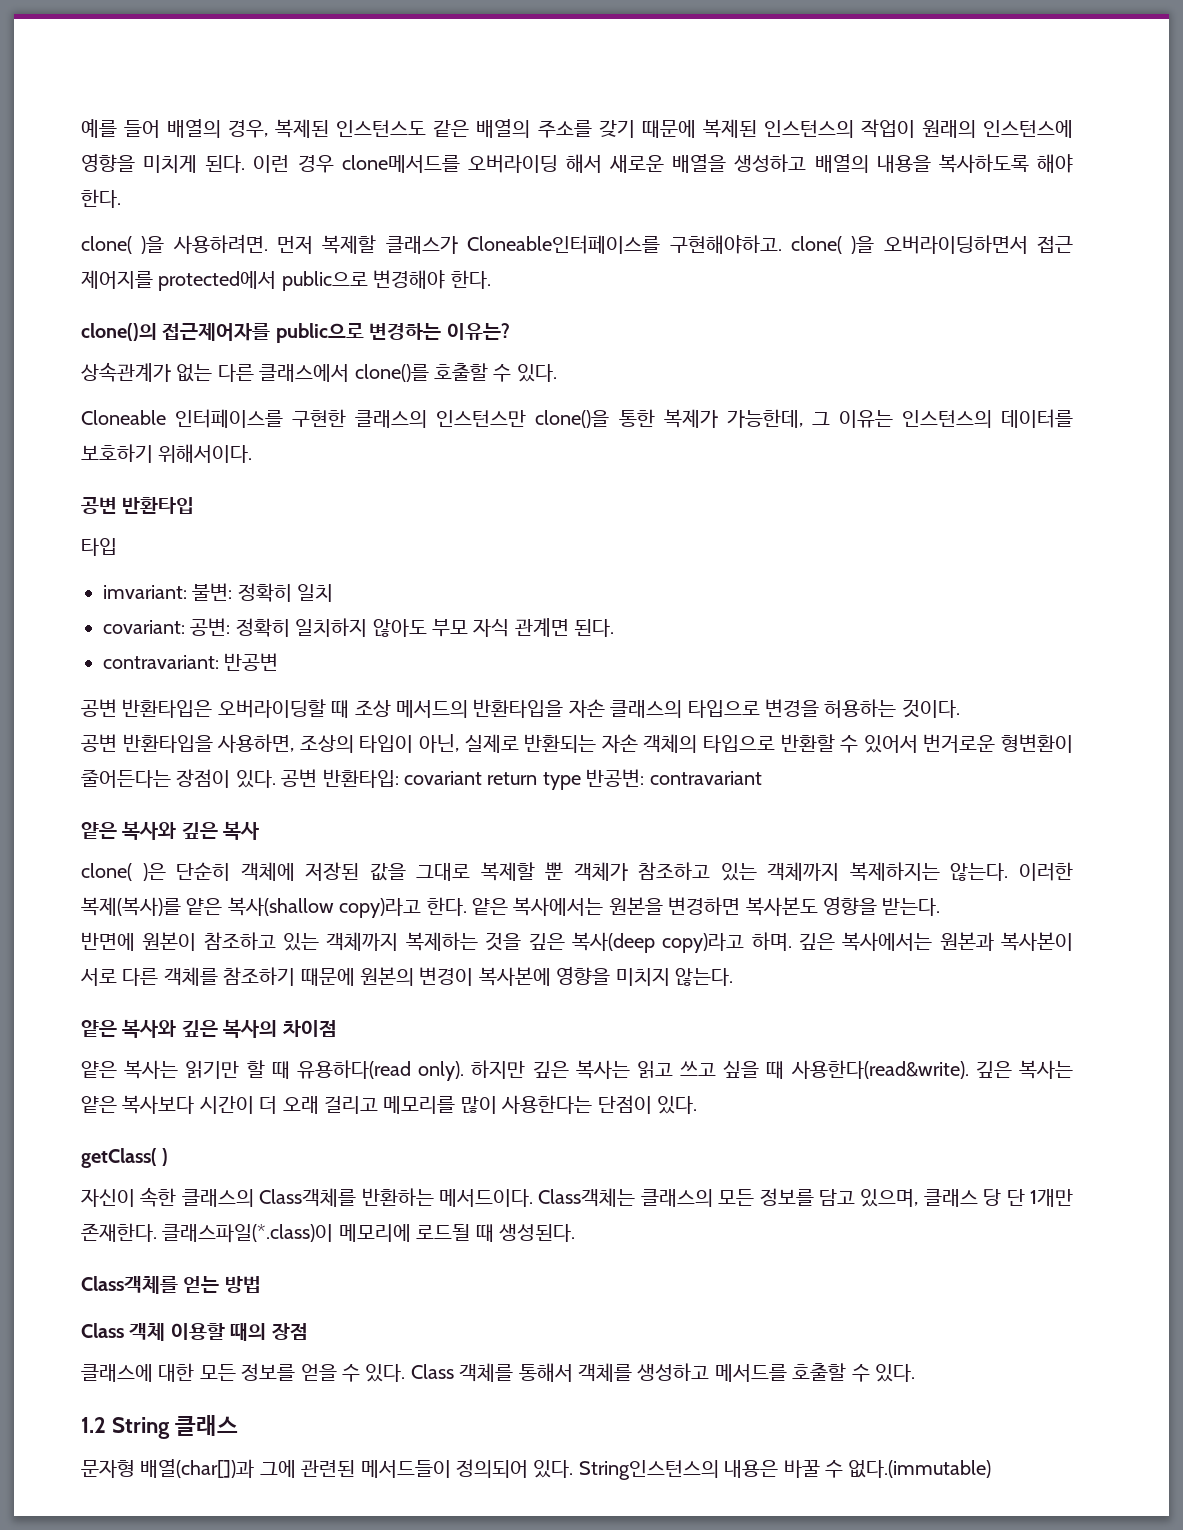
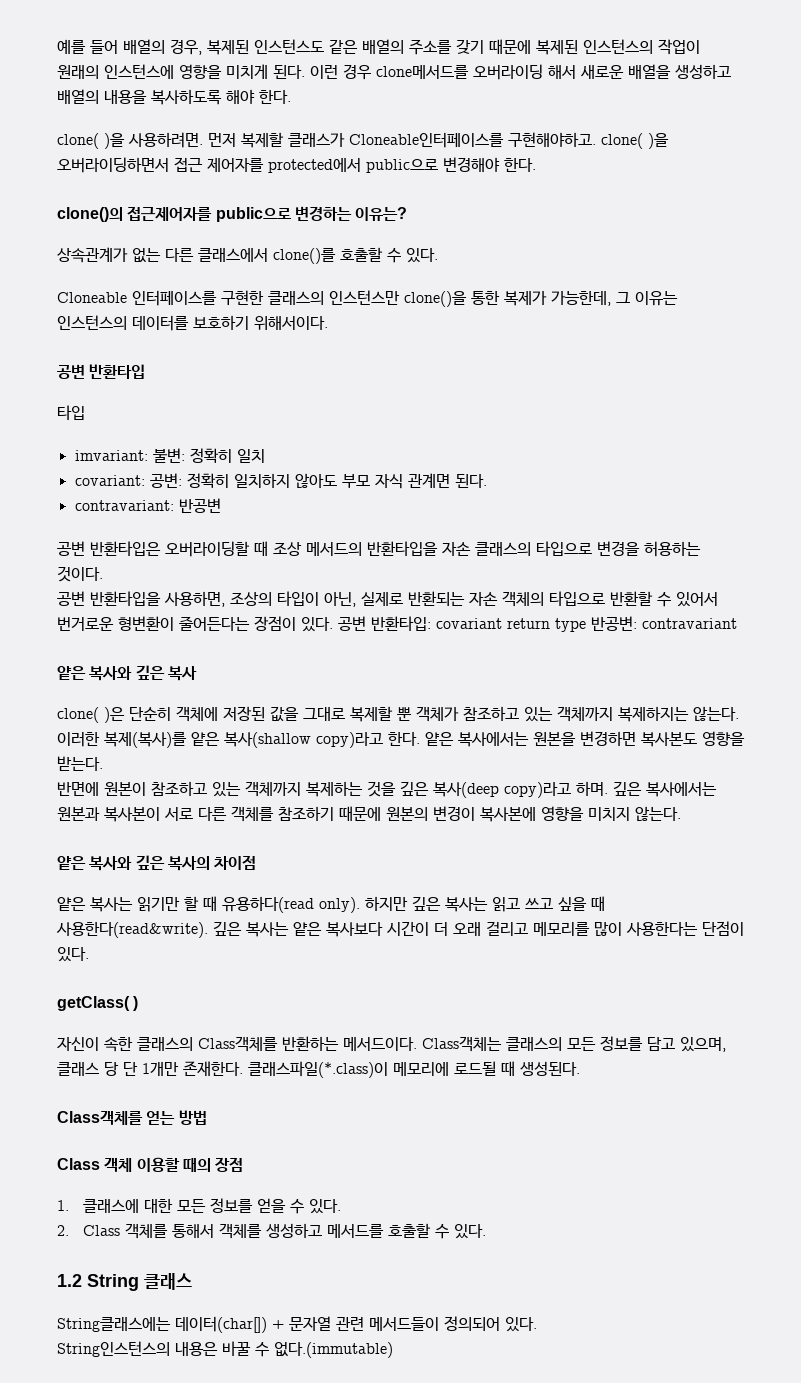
[81,270,153,289] 제어지를 -> [207,158,264,172] 제어자를
(308, 1331) none -> [57,1200,69,1211] 1.
(406, 1373) none -> [57,1225,69,1236] // 2.
[81,1459,356,1478] 문자형 배열(char[])과 그에 관련된 -> [57,1316,364,1333] String클래스에는 데이터(char[]) + 문자열 관련
(574, 1469) none -> (537, 1324) //

